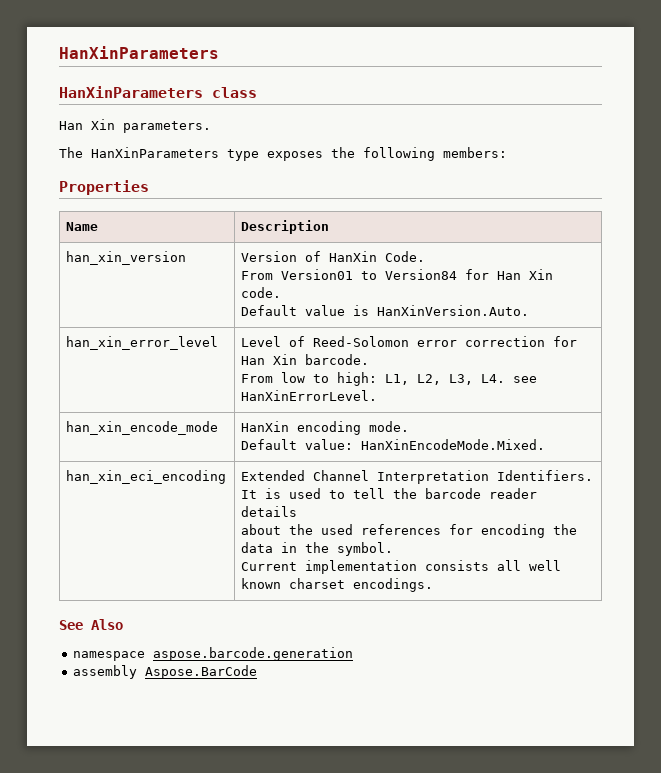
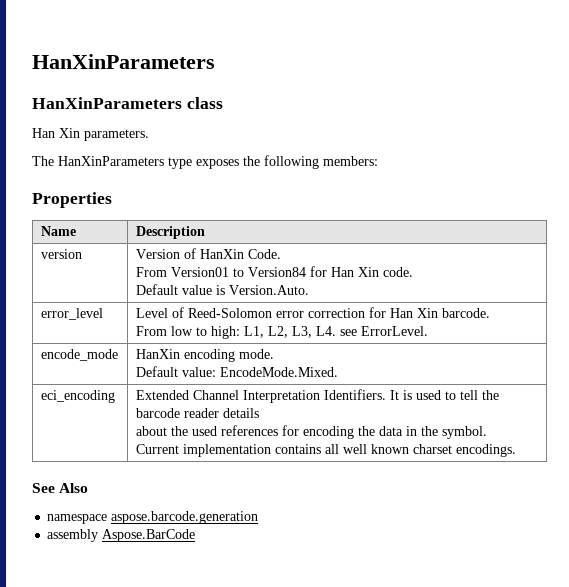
[66,251,187,265] han_xin_version -> [40,249,82,259] version
[377,305,530,316] [66,336,219,350] HanXinVersion.Auto. // han_xin_error_level -> [228,285,309,295] [40,308,103,320] Version.Auto. // error_level
[241,390,378,401] [66,421,219,435] HanXinErrorLevel. // han_xin_encode_mode -> [360,326,428,336] [40,349,118,361] ErrorLevel. // encode_mode
[361,439,546,450] [66,470,227,484] HanXinEncodeMode.Mixed. // han_xin_eci_encoding -> [219,367,338,377] [40,390,115,403] EncodeMode.Mixed. // eci_encoding
[425,560,490,571] consists -> [274,444,321,454] contains

